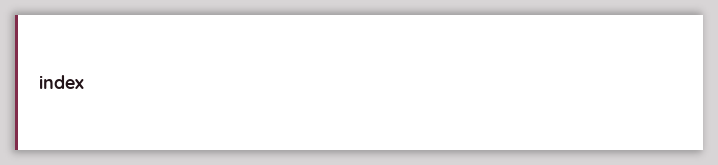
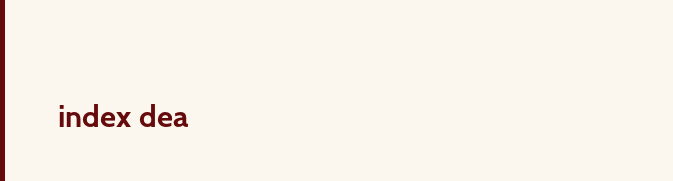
(84, 82) none -> [139,104,190,127] dea

